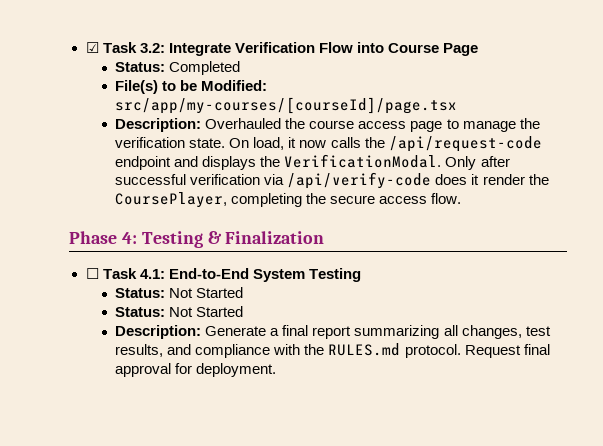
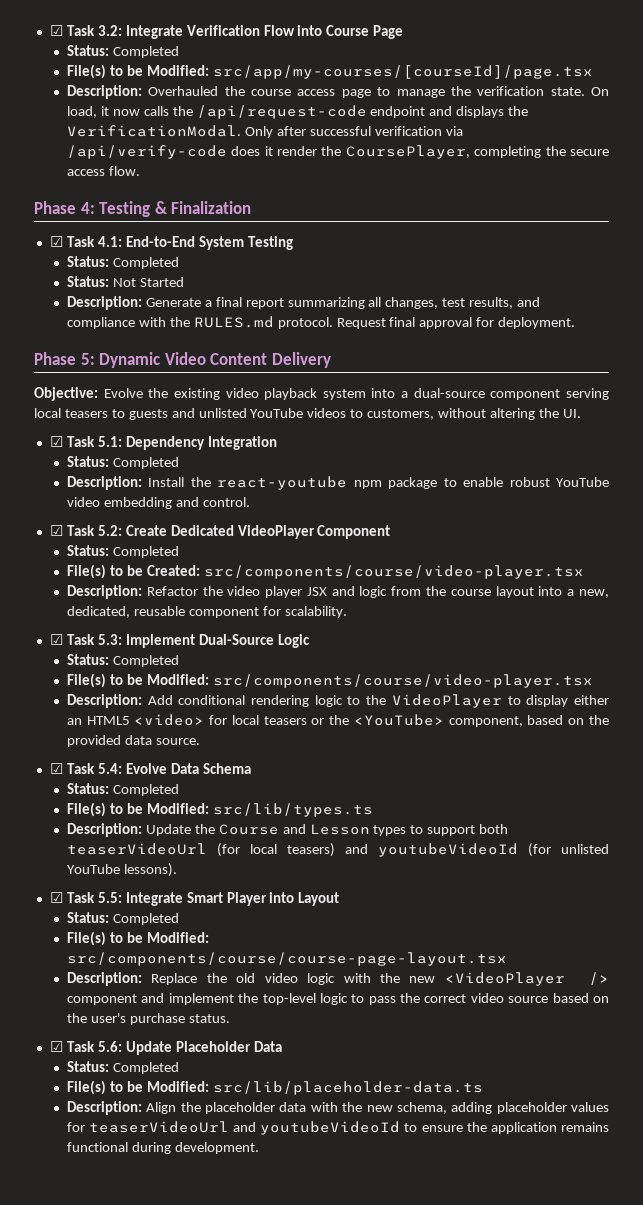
[85,268,99,279] ☐ -> [49,236,63,247] ☑
[169,287,244,298] Not Started -> [112,257,179,269] Completed
(277, 370) none -> [34,352,331,368] [34,387,609,401] [34,408,581,420] [49,436,277,450] [66,456,179,469] [66,476,609,490] [66,497,250,509] [49,525,391,539] [66,545,179,558] [66,564,584,579] [66,585,609,599] [66,606,347,618] [49,634,310,648] [66,654,179,667] [66,673,593,688] [66,694,610,708] [66,714,609,727] [66,735,200,747] [49,763,251,774] [66,783,179,796] [66,802,373,817] [66,823,509,837] [66,843,609,857] [66,863,177,877] [49,892,340,906] [66,912,179,925] [66,931,209,946] [66,952,507,966] [66,972,609,986] [66,993,609,1005] [66,1013,230,1025] [49,1041,282,1055] [66,1061,179,1074] [66,1080,483,1095] [66,1101,609,1115] [66,1121,609,1135] [66,1142,259,1154] // Phase 5: Dynamic Video Content Delivery // Objective: Evolve the existing video playback system into a dual-source component serving local teasers to guests and unlisted YouTube videos to customers, without altering the UI. // ☑ Task 5.1: Dependency Integration // Status: Completed // Description: Install the react-youtube npm package to enable robust YouTube video embedding and control. // ☑ Task 5.2: Create Dedicated VideoPlayer Component // Status: Completed // File(s) to be Created: src/components/course/video-player.tsx // Description: Refactor the video player JSX and logic from the course layout into a new, dedicated, reusable component for scalability. // ☑ Task 5.3: Implement Dual-Source Logic // Status: Completed // File(s) to be Modified: src/components/course/video-player.tsx // Description: Add conditional rendering logic to the VideoPlayer to display either an HTML5 <video> for local teasers or the <YouTube> component, based on the provided data source. // ☑ Task 5.4: Evolve Data Schema // Status: Completed // File(s) to be Modified: src/lib/types.ts // Description: Update the Course and Lesson types to support both teaserVideoUrl (for local teasers) and youtubeVideoId (for unlisted YouTube lessons). // ☑ Task 5.5: Integrate Smart Player into Layout // Status: Completed // File(s) to be Modified: src/components/course/course-page-layout.tsx // Description: Replace the old video logic with the new <VideoPlayer /> component and implement the top-level logic to pass the correct video source based on the user's purchase status. // ☑ Task 5.6: Update Placeholder Data // Status: Completed // File(s) to be Modified: src/lib/placeholder-data.ts // Description: Align the placeholder data with the new schema, adding placeholder values for teaserVideoUrl and youtubeVideoId to ensure the application remains functional during development.

